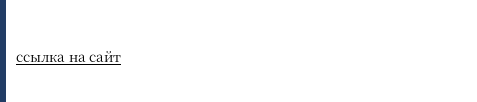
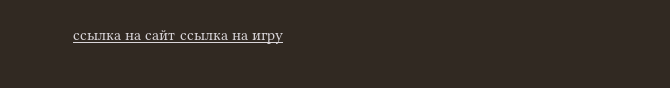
(122, 56) none -> [179,32,283,44] ссылка на игру

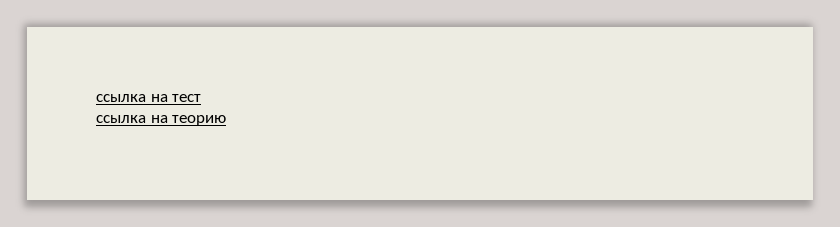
[73,30,283,44] ссылка на сайт ссылка на игру -> [96,94,202,102] [96,115,227,126] ссылка на тест // ссылка на теорию

